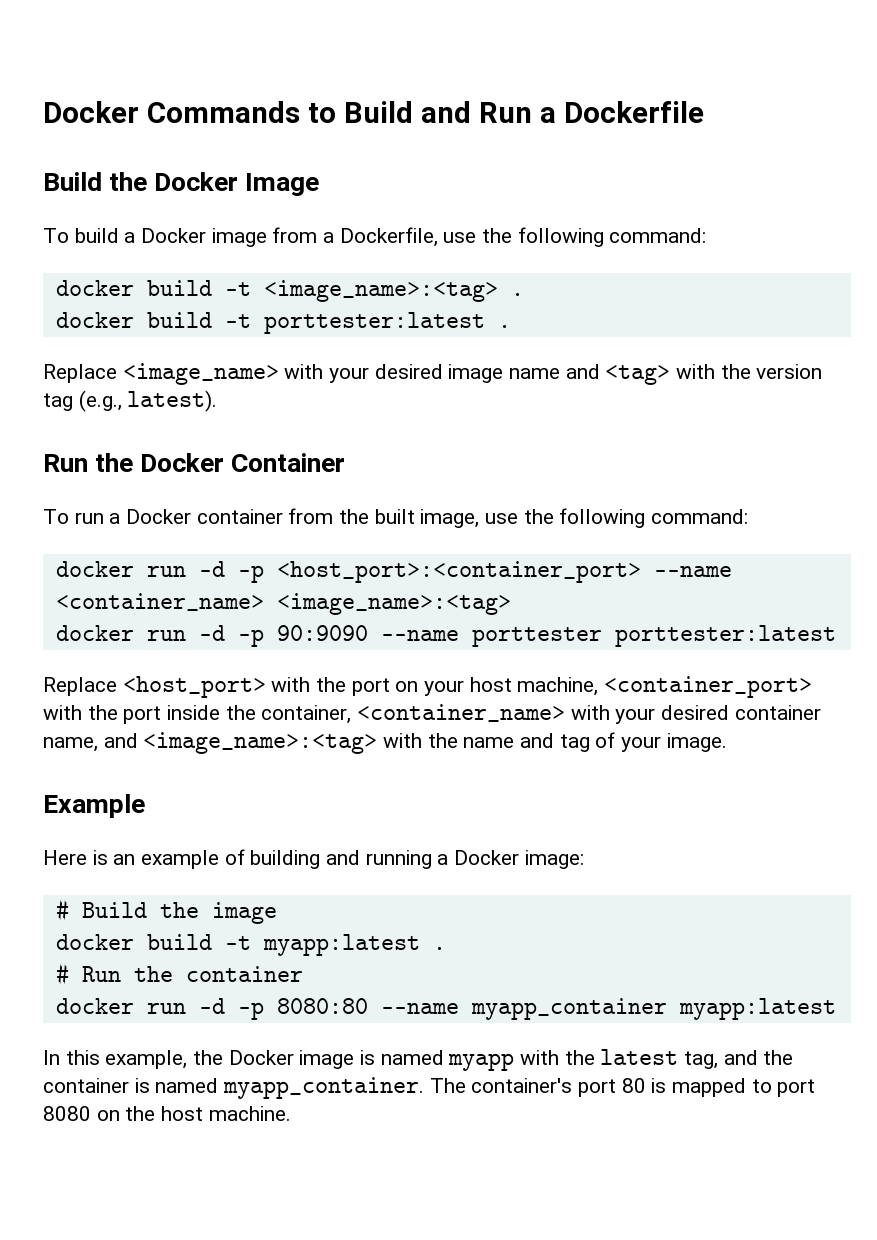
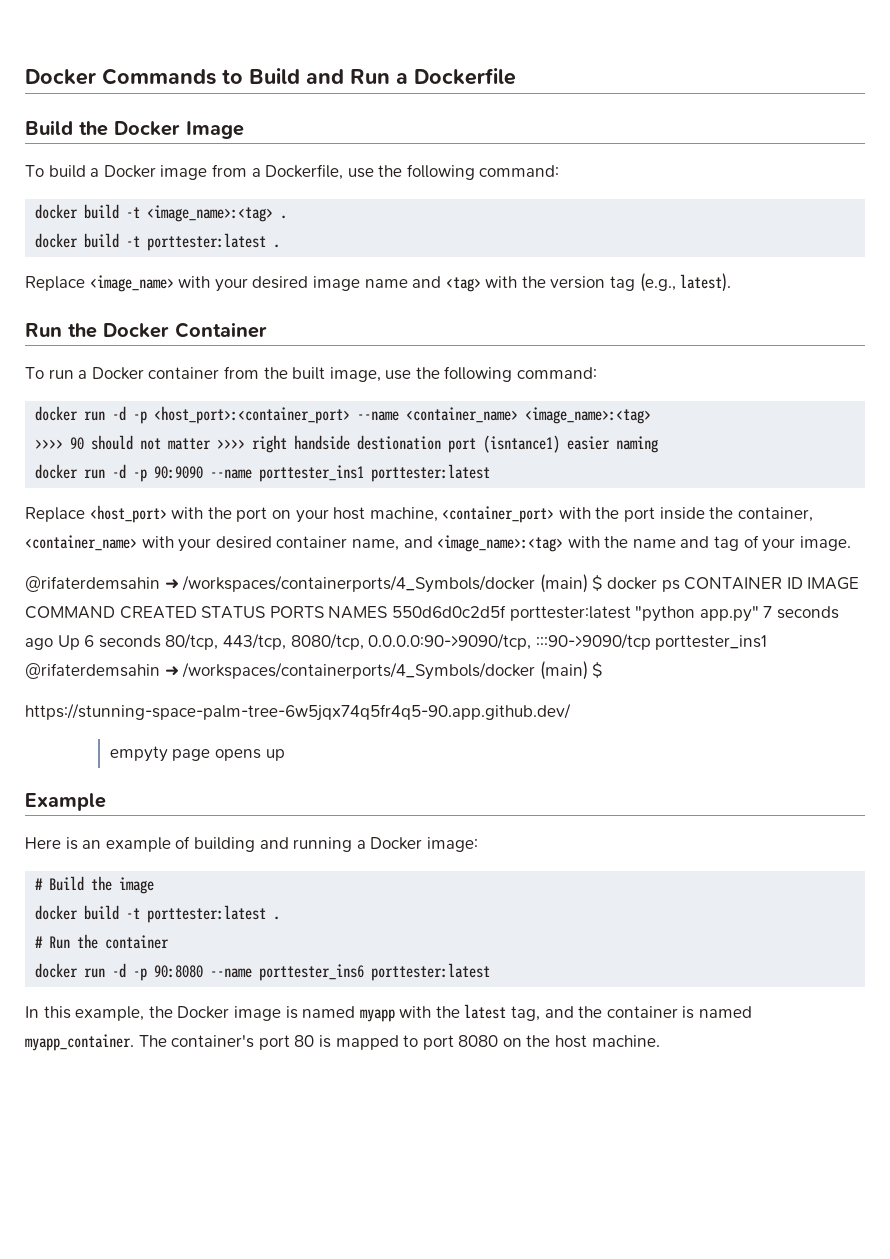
(511, 604) none -> [35,435,659,453] // >>>> 90 should not matter >>>> right handside destionation port (isntance1) easier naming
[471,627,602,647] porttester -> [259,465,365,482] porttester_ins1
(727, 742) none -> [25,574,860,593] [25,605,839,622] [25,633,768,650] [25,661,603,680] [25,703,571,721] [109,746,285,762] // @rifaterdemsahin ➜ /workspaces/containerports/4_Symbols/docker (main) $ docker ps CONTAINER ID IMAGE COMMAND CREATED STATUS PORTS NAMES 550d6d0c2d5f porttester:latest "python app.py" 7 seconds ago Up 6 seconds 80/tcp, 443/tcp, 8080/tcp, 0.0.0.0:90->9090/tcp, :::90->9090/tcp porttester_ins1 @rifaterdemsahin ➜ /workspaces/containerports/4_Symbols/docker (main) $ // https://stunning-space-palm-tree-6w5jqx74q5fr4q5-90.app.github.dev/ // empyty page opens up
[262,934,420,956] myapp:latest -> [147,905,267,923] porttester:latest
[276,998,836,1020] 8080:80 --name myapp_container myapp:latest -> [154,963,491,981] 90:8080 --name porttester_ins6 porttester:latest

